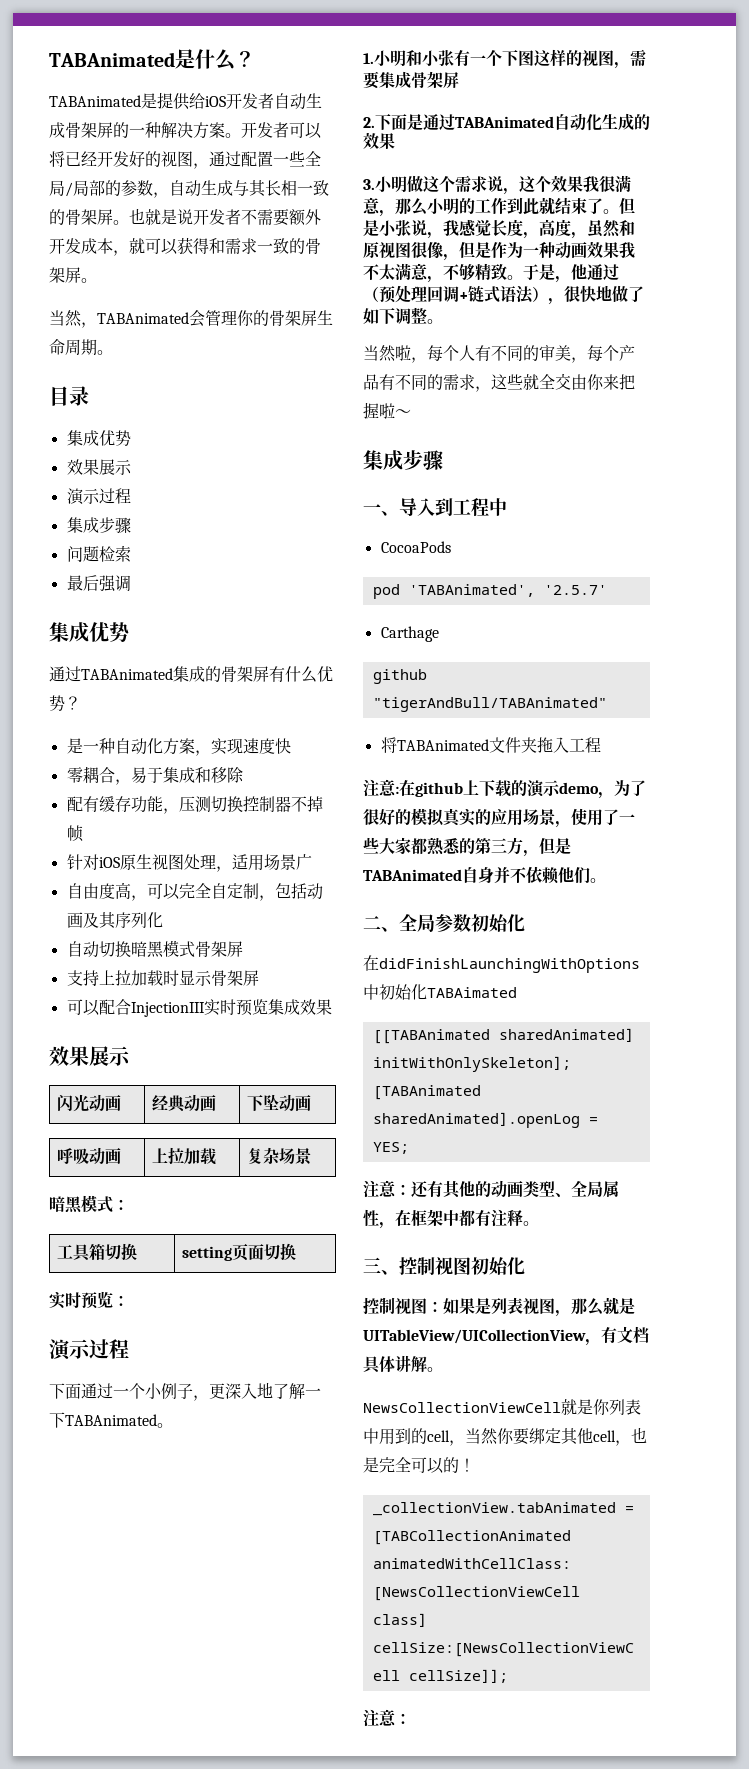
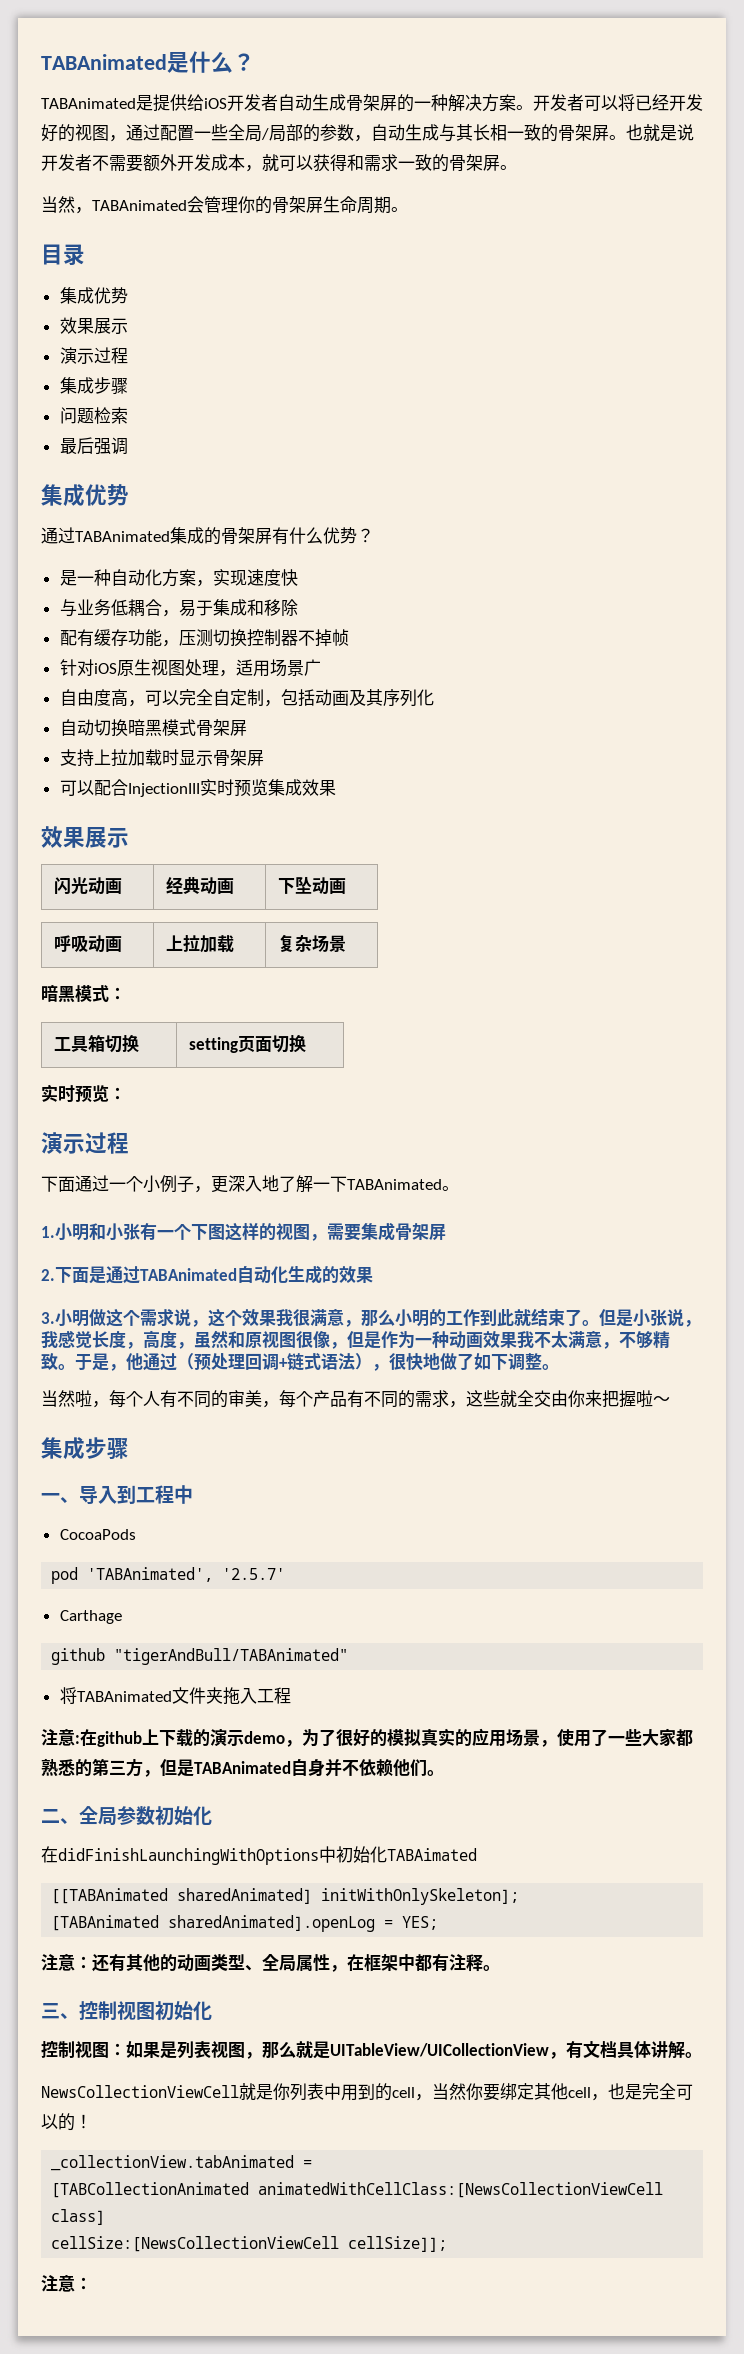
[66,767,83,783] 零 -> [59,599,128,617] 与业务低

